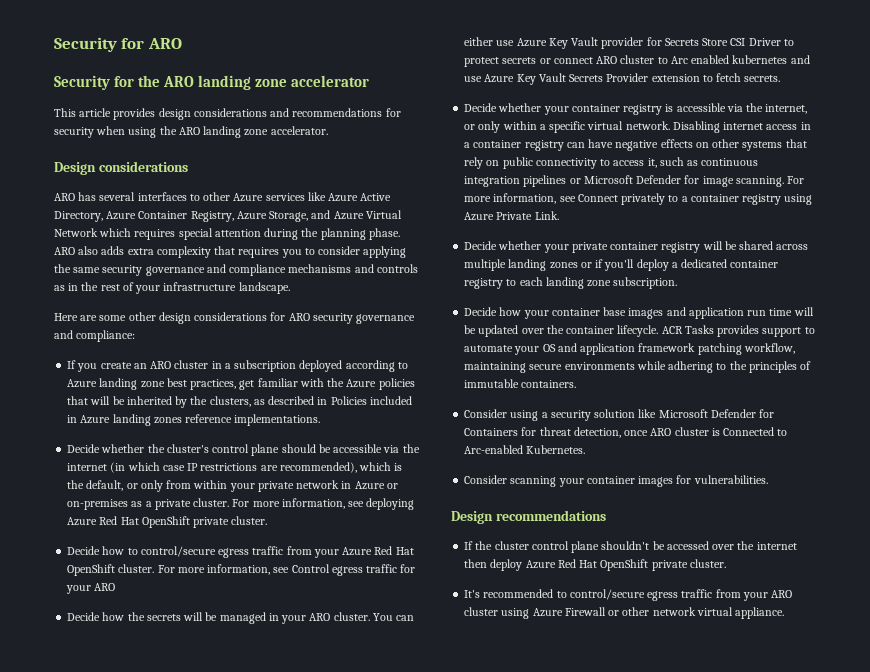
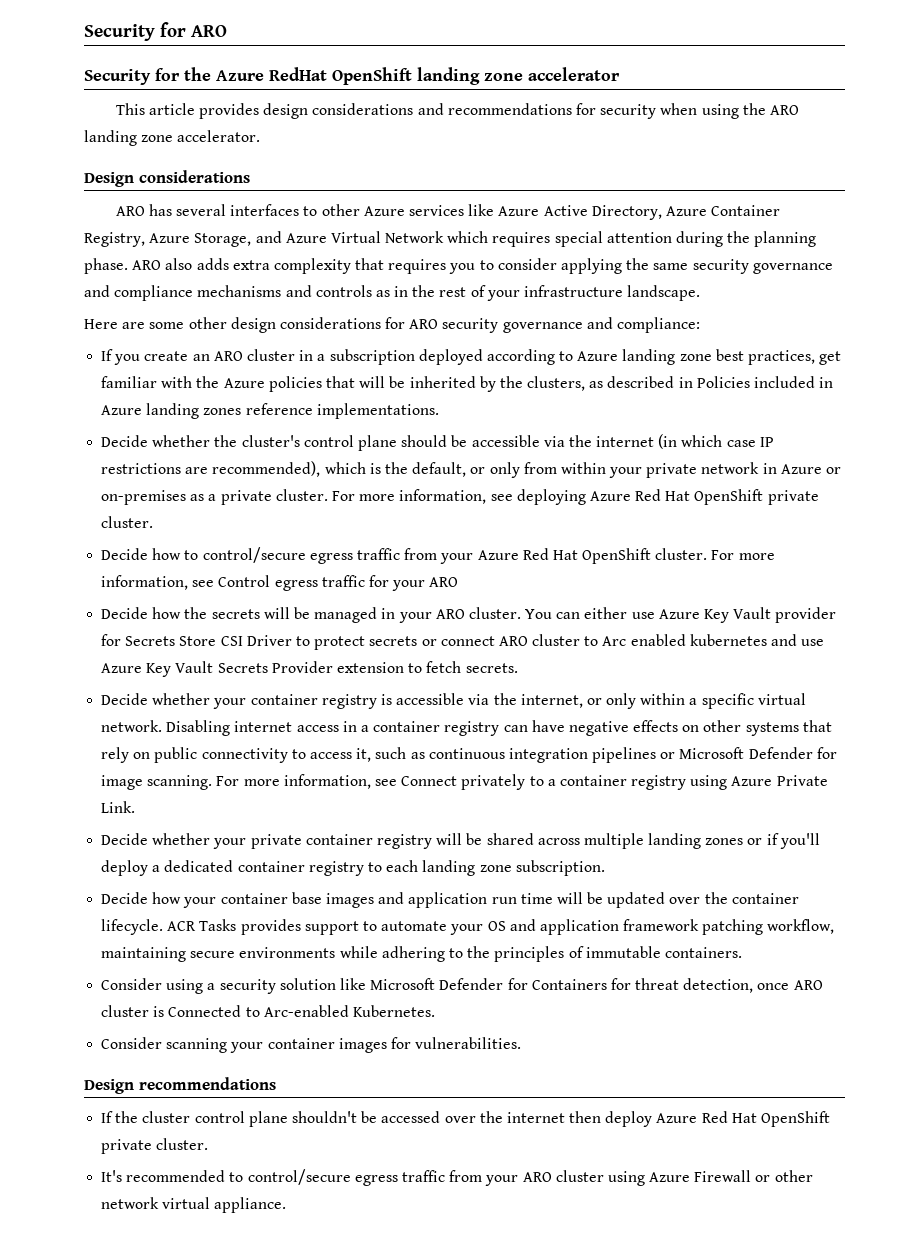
[163,76,195,87] ARO -> [216,67,412,85] Azure RedHat OpenShift

